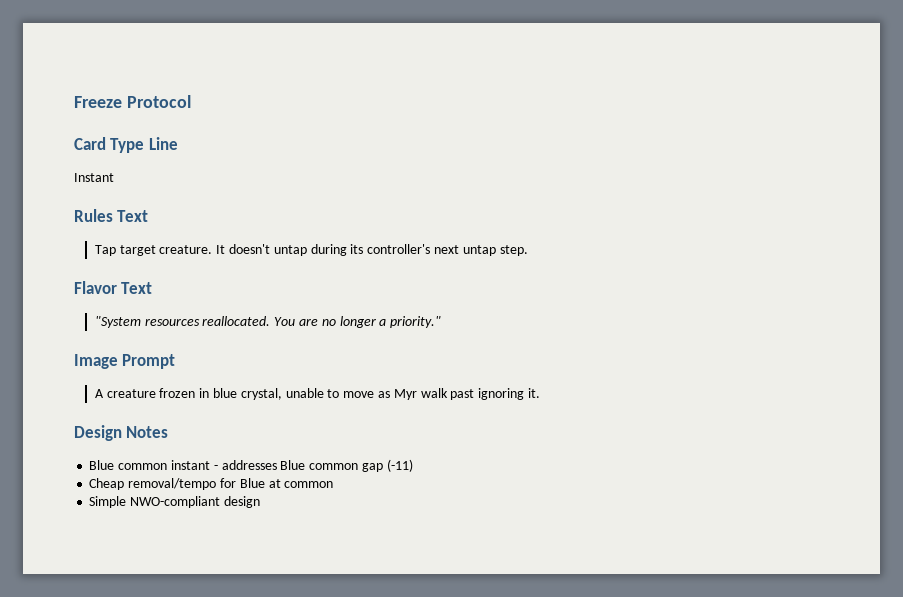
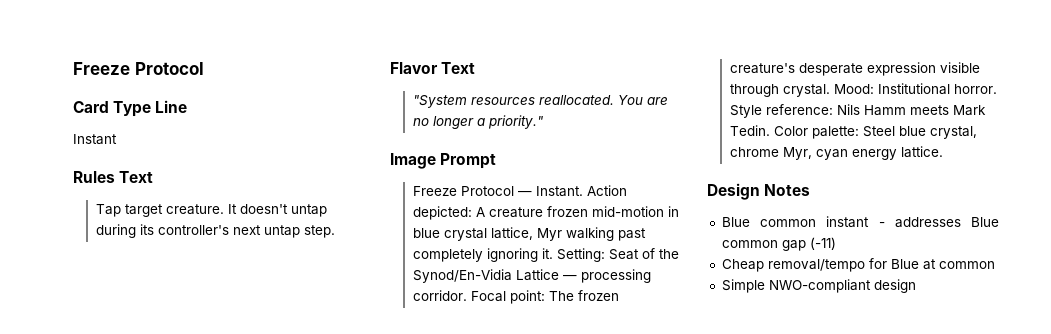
(176, 361) none -> [412,185,627,197] [412,206,472,220] Freeze Protocol — Instant. Action depicted:
(196, 393) none -> [591,206,664,217] mid-motion
[240,388,540,400] crystal, unable to move as Myr walk past ignoring it. -> [443,227,646,241] [412,248,679,262] [412,269,651,283] [412,290,619,304] [729,62,980,76] [729,83,997,97] [729,104,986,118] [729,125,977,139] [729,146,943,160] crystal lattice, Myr walking past completely ignoring it. Setting: Seat of the Synod/En-Vidia Lattice — processing corridor. Focal point: The frozen creature's desperate expression visible through crystal. Mood: Institutional horror. Style reference: Nils Hamm meets Mark Tedin. Color palette: Steel blue crystal, chrome Myr, cyan energy lattice.

